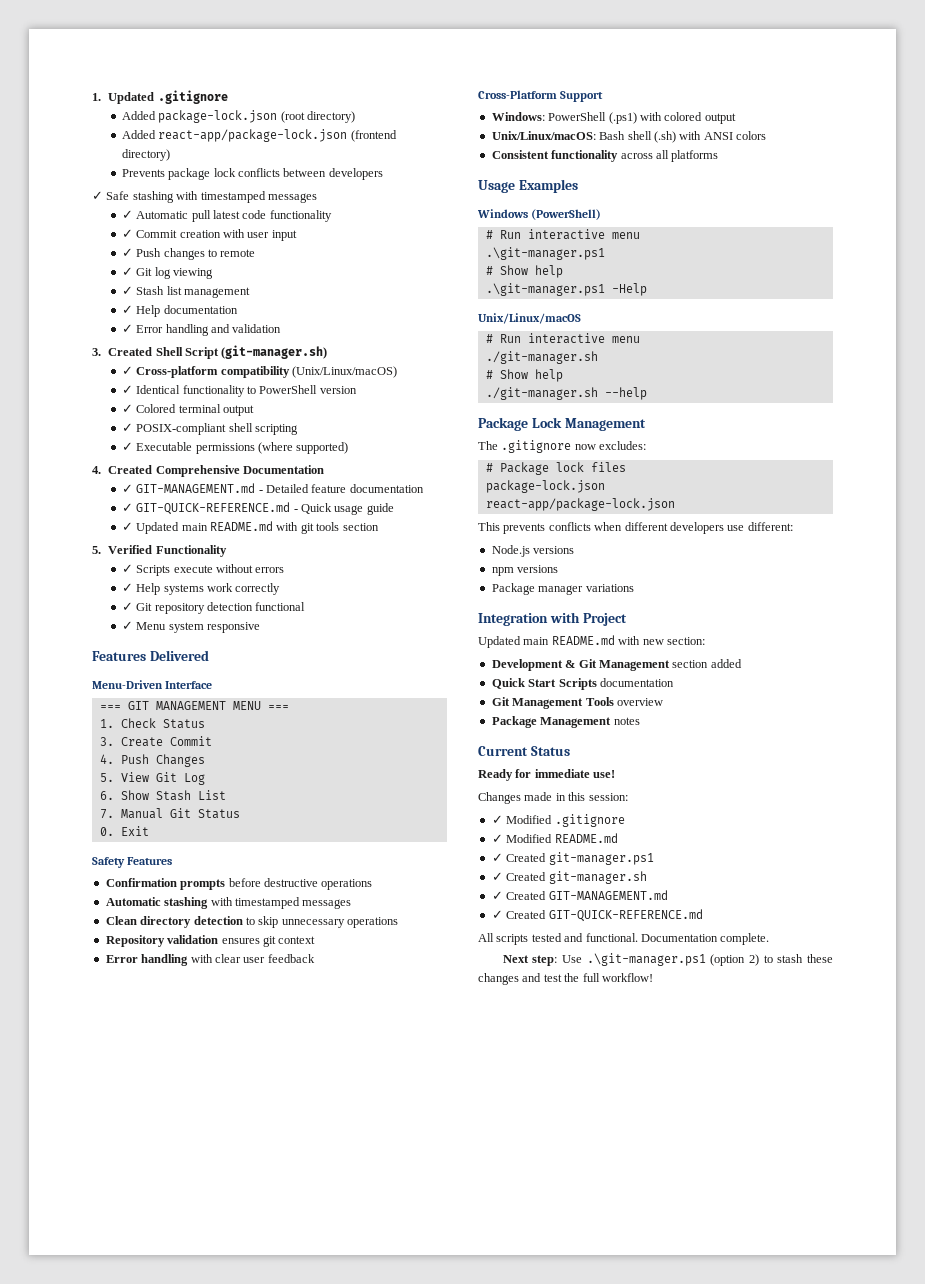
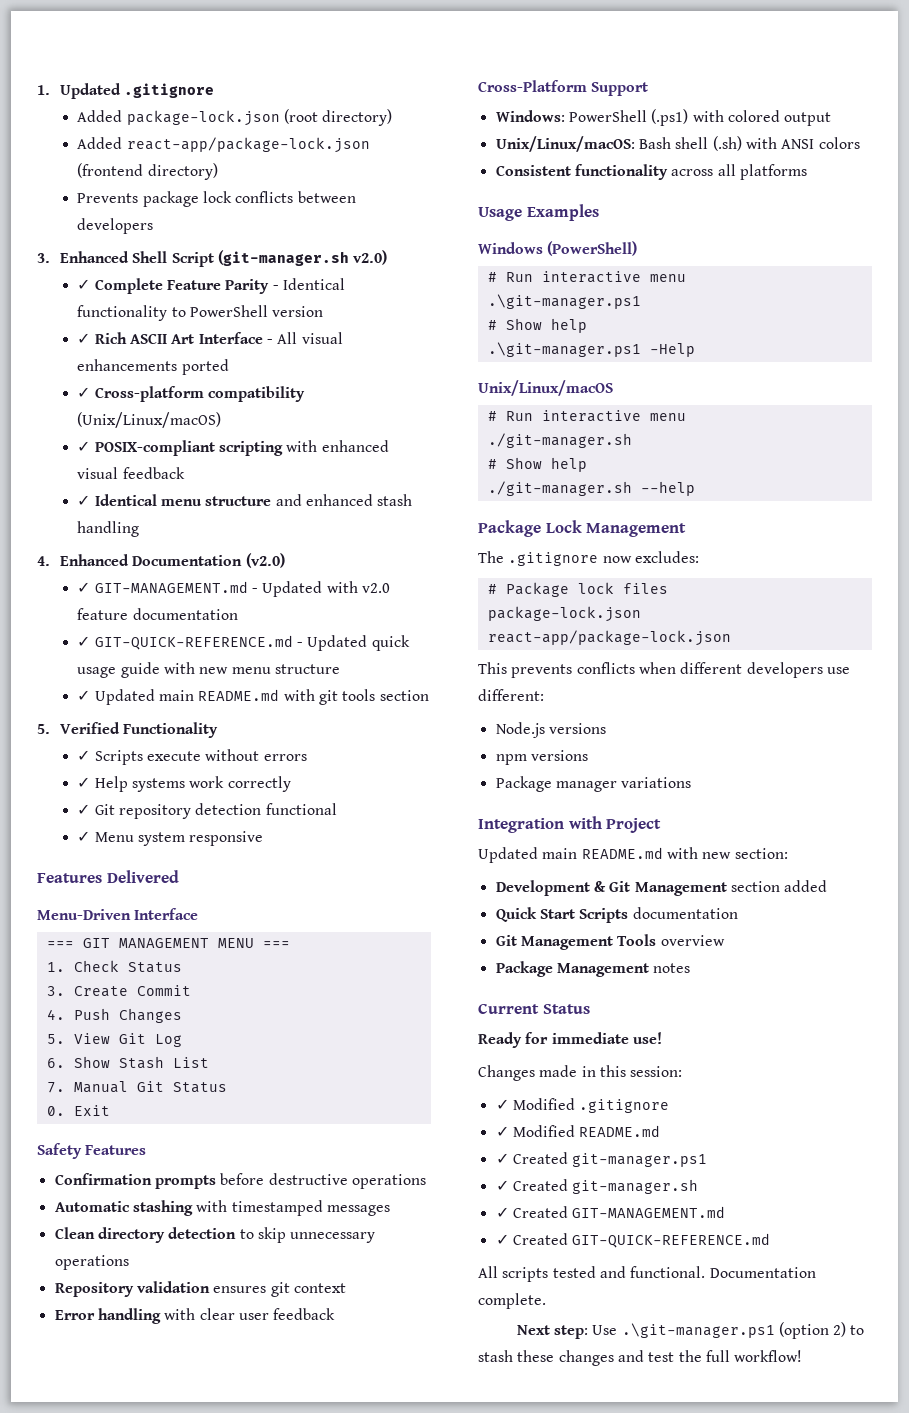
[92,191,317,203] [121,210,332,222] [121,229,297,241] [121,248,256,260] [121,267,214,279] [121,286,251,298] [121,305,238,317] [121,324,282,336] [92,345,328,359] ✓ Safe stashing with timestamped messages // ✓ Automatic pull latest code functionality // ✓ Commit creation with user input // ✓ Push changes to remote // ✓ Git log viewing // ✓ Stash list management // ✓ Help documentation // ✓ Error handling and validation // 3. Created Shell Script (git-manager.sh) -> [37,250,388,267] [77,278,346,294] [77,305,324,321] [77,332,343,344] [77,359,229,375] 3. Enhanced Shell Script (git-manager.sh v2.0) // ✓ Complete Feature Parity - Identical functionality to PowerShell version // ✓ Rich ASCII Art Interface - All visual enhancements ported
[136,385,357,397] [121,404,255,416] [121,423,299,435] [121,442,349,454] [92,465,324,477] Identical functionality to PowerShell version // ✓ Colored terminal output // ✓ POSIX-compliant shell scripting // ✓ Executable permissions (where supported) // 4. Created Comprehensive Documentation -> [94,440,389,456] [77,467,185,479] [77,494,413,506] [77,521,140,537] [37,553,285,568] POSIX-compliant scripting with enhanced visual feedback // ✓ Identical menu structure and enhanced stash handling // 4. Enhanced Documentation (v2.0)
[266,484,310,493] Detailed -> [262,581,391,597] Updated with v2.0
[301,503,333,514] Quick -> [307,635,410,651] Updated quick
(394, 509) none -> [164,662,341,674] with new menu structure

